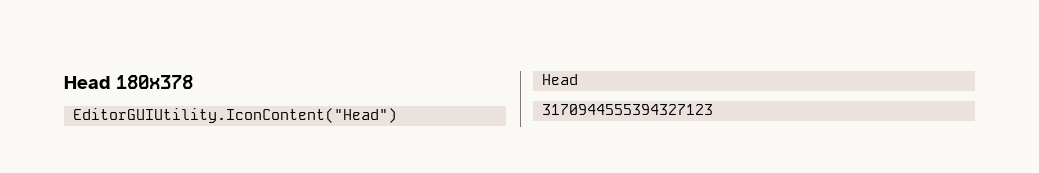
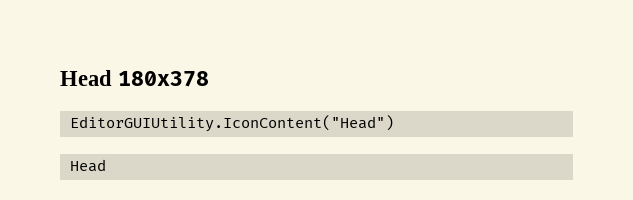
[542,104,713,115] // 3170944555394327123 -> (106, 165) none

